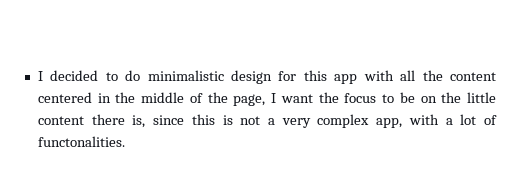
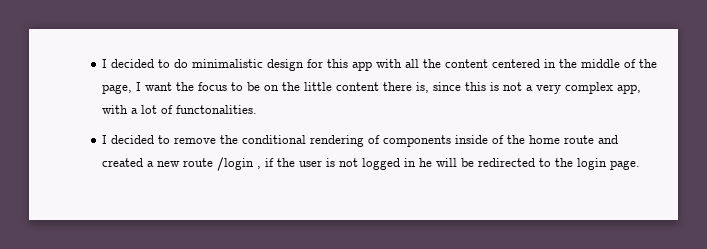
(125, 141) none -> [102,135,619,147] [102,157,641,171] // I decided to remove the conditional rendering of components inside of the home route and created a new route /login , if the user is not logged in he will be redirected to the login page.

